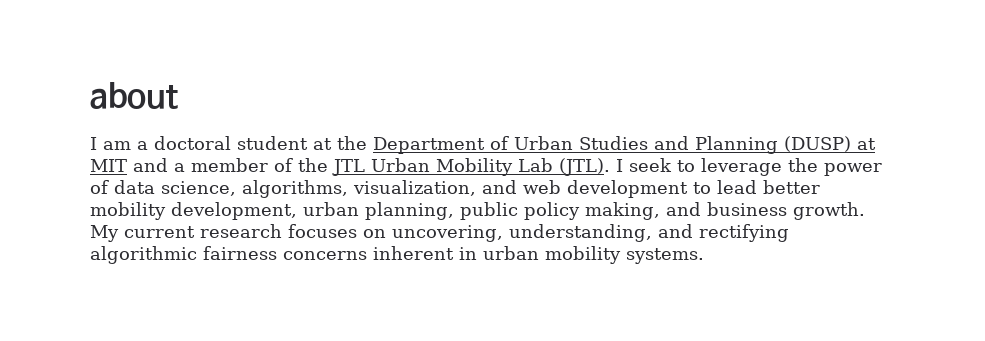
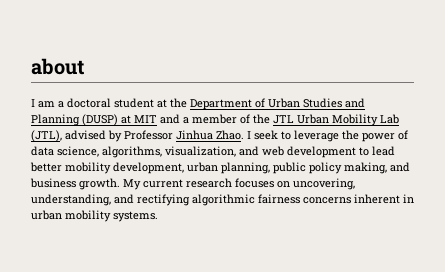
[559,158,610,176] (JTL). -> [31,130,244,142] (JTL), advised by Professor Jinhua Zhao.

